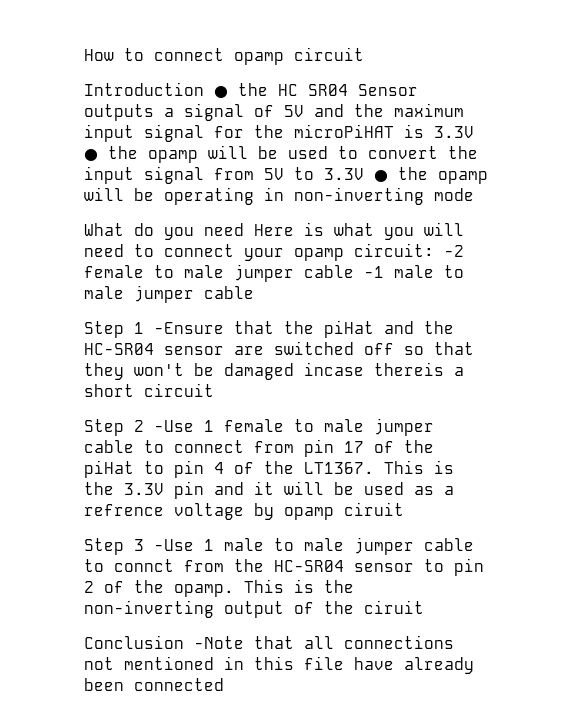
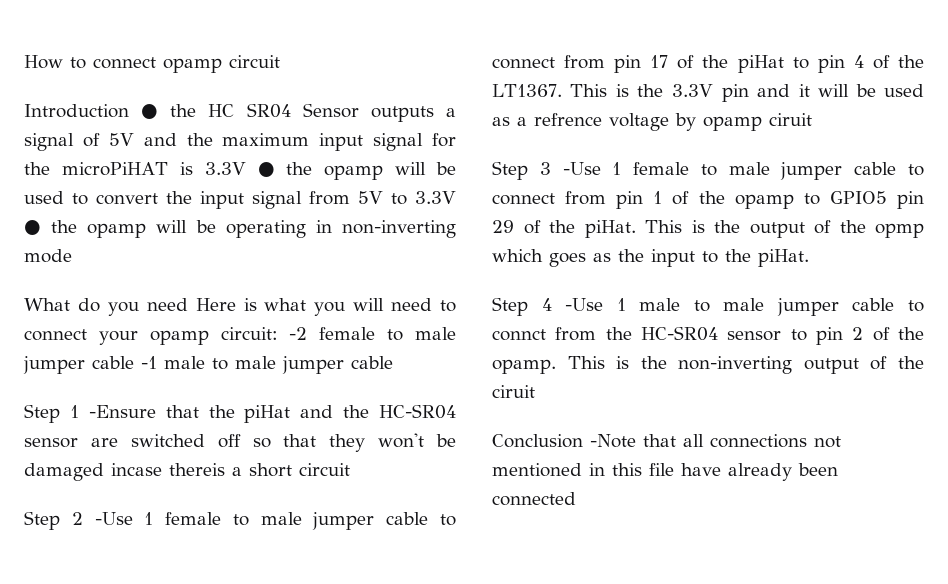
(214, 545) none -> [633,162,924,180] [492,191,924,209] [492,220,924,238] [492,249,809,267] [492,297,626,316] female to male jumper cable to connect from pin 1 of the opamp to GPIO5 pin 29 of the piHat. This is the output of the opmp which goes as the input to the piHat. // Step 4 -Use 1

